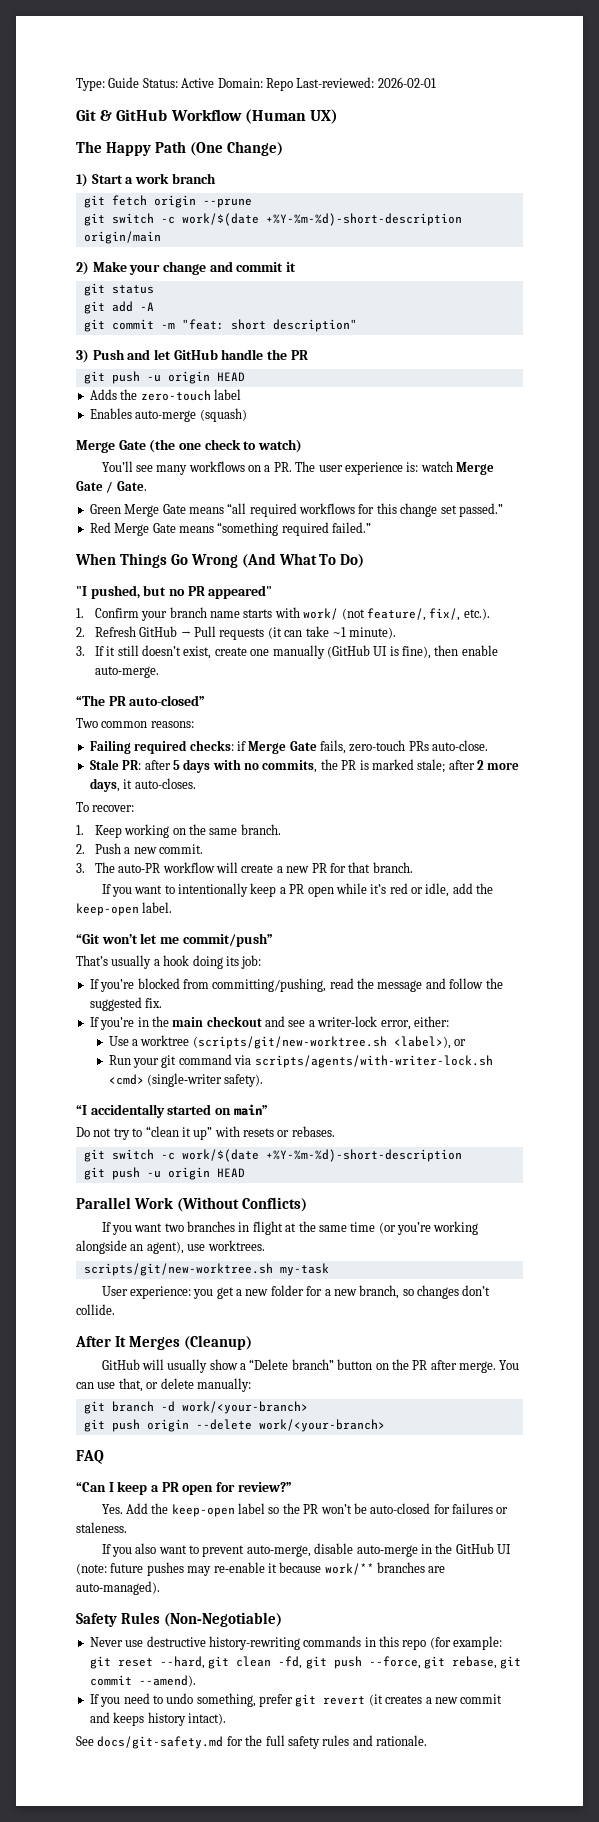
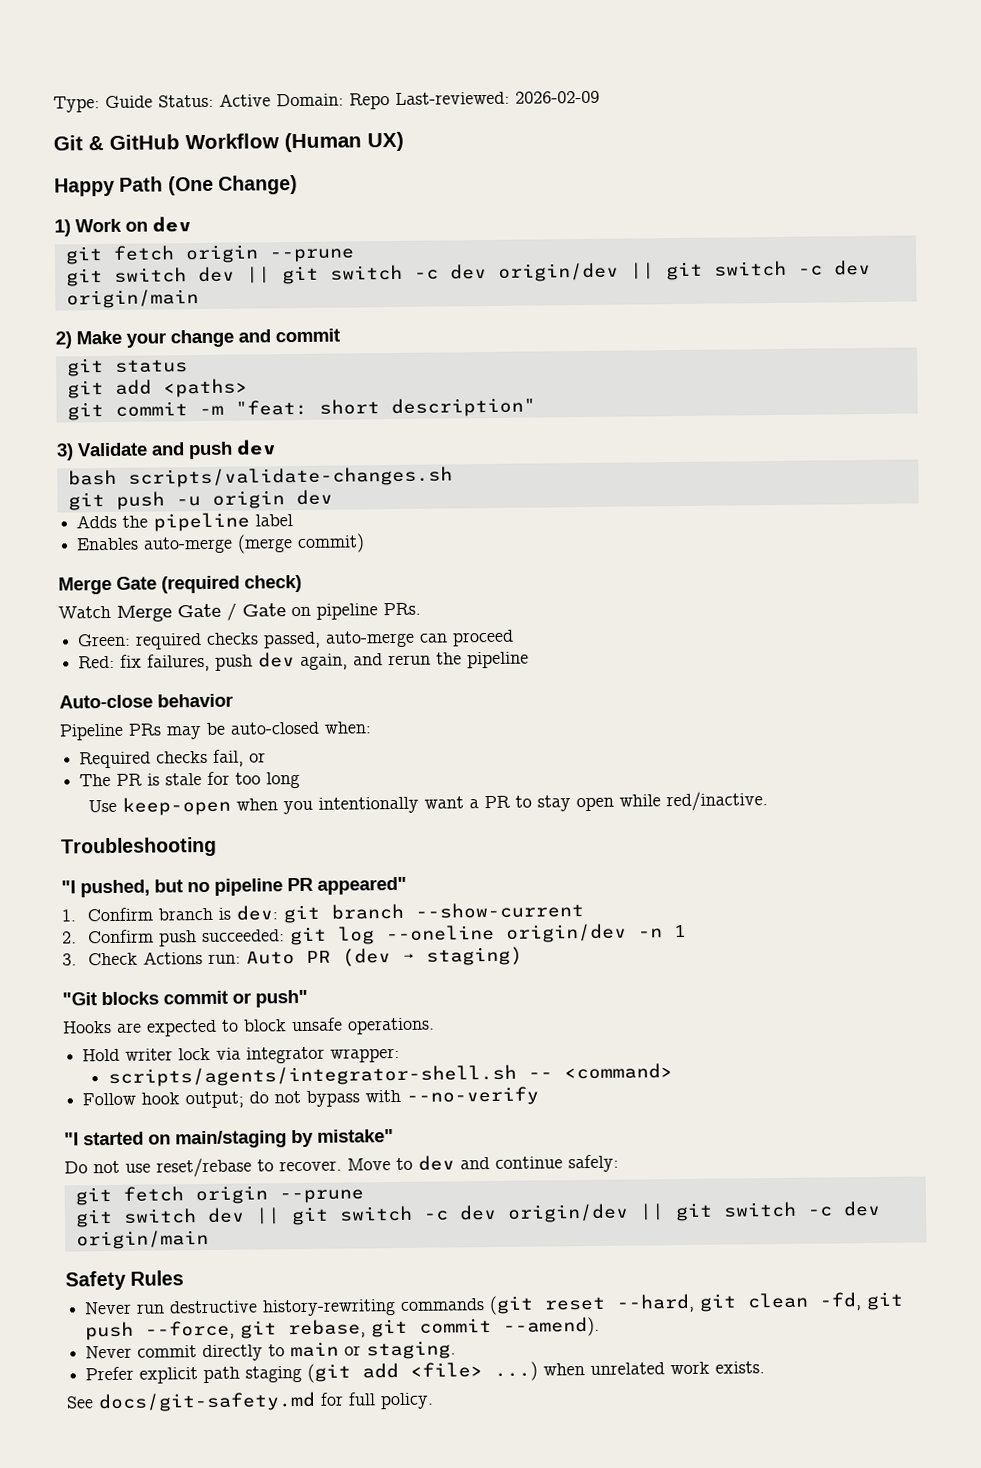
[377,77,436,88] 2026-02-01 -> [515,90,600,104] 2026-02-09
[76,141,102,153] The -> (404, 141) none
[91,173,216,184] [83,195,252,208] [83,213,462,226] Start a work branch // git fetch origin --prune // git switch -c work/$(date +%Y-%m-%d)-short-description -> [75,216,192,233] [64,244,355,265] [65,259,871,287] Work on dev // git fetch origin --prune // git switch dev || git switch -c dev origin/dev || git switch -c dev
[285,262,296,272] it -> (340, 335) none
[139,302,154,311] -A -> [162,378,248,398] <paths>
[92,349,308,360] [83,371,245,384] Push and let GitHub handle the PR // git push -u origin HEAD -> [77,439,277,460] [67,466,453,488] [67,489,333,511] Validate and push dev // bash scripts/validate-changes.sh // git push -u origin dev
[140,390,211,401] zero-touch -> [153,512,251,532] pipeline
[199,408,247,422] [76,439,302,453] [101,461,495,475] [76,481,147,493] [89,503,503,517] [89,522,371,536] [75,553,365,568] (squash) // Merge Gate (the one check to watch) // You’ll see many workflows on a PR. The user experience is: watch Merge Gate / Gate. // Green Merge Gate means “all required workflows for this change set passed.” // Red Merge Gate means “something required failed.” // When Things Go Wrong (And What To Do) -> [237,533,366,554] [58,574,302,595] [58,602,421,622] [77,629,515,650] [78,651,530,672] [59,693,233,709] [59,721,371,741] [79,749,267,769] [79,771,301,789] [88,791,769,816] [61,836,217,858] (merge commit) // Merge Gate (required check) // Watch Merge Gate / Gate on pipeline PRs. // Green: required checks passed, auto-merge can proceed // Red: fix failures, push dev again, and rerun the pipeline // Auto-close behavior // Pipeline PRs may be auto-closed when: // Required checks fail, or // The PR is stale for too long // Use keep-open when you intentionally want a PR to stay open while red/inactive. // Troubleshooting
(185, 592) none -> [214,878,283,896] pipeline
[141,607,490,621] [76,626,397,640] [76,645,498,659] [94,666,159,678] [76,695,206,706] [76,718,194,728] [89,740,489,754] [89,759,520,773] [89,778,196,792] [76,802,135,812] [76,824,281,838] [76,843,204,854] [76,862,413,873] [101,883,494,897] [76,902,173,916] [76,933,273,947] [76,955,262,969] [89,978,503,992] [89,997,163,1011] [89,1016,449,1030] [108,1035,467,1049] [108,1054,493,1068] [108,1073,264,1087] [76,1104,165,1118] your branch name starts with work/ (not feature/, fix/, etc.). // 2. Refresh GitHub → Pull requests (it can take ~1 minute). // 3. If it still doesn’t exist, create one manually (GitHub UI is fine), then enable auto‑merge. // “The PR auto-closed” // Two common reasons: // Failing required checks: if Merge Gate fails, zero-touch PRs auto-close. // Stale PR: after 5 days with no commits, the PR is marked stale; after 2 more days, it auto-closes. // To recover: // 1. Keep working on the same branch. // 2. Push a new commit. // 3. The auto‑PR workflow will create a new PR for that branch. // If you want to intentionally keep a PR open while it’s red or idle, add the keep-open label. // “Git won’t let me commit/push” // That’s usually a hook doing its job: // If you’re blocked from committing/pushing, read the message and follow the suggested fix. // If you’re in the main checkout and see a writer‑lock error, either: // Use a worktree (scripts/git/new-worktree.sh <label>), or // Run your git command via scripts/agents/with-writer-lock.sh <cmd> (single‑writer safety). // “I accidentally -> [157,902,584,924] [62,923,687,947] [62,946,523,967] [62,989,308,1008] [62,1017,435,1037] [82,1046,401,1064] [107,1063,673,1088] [82,1086,540,1109] [64,1132,79,1146] branch is dev: git branch --show-current // 2. Confirm push succeeded: git log --oneline origin/dev -n 1 // 3. Check Actions run: Auto PR (dev → staging) // "Git blocks commit or push" // Hooks are expected to block unsafe operations. // Hold writer lock via integrator wrapper: // scripts/agents/integrator-shell.sh -- <command> // Follow hook output; do not bypass with --no-verify // "I
[233,1104,268,1116] main” -> [175,1129,394,1149] main/staging by mistake"
[113,1126,335,1140] [83,1149,462,1162] [83,1167,245,1180] [76,1197,307,1212] [101,1221,479,1235] [76,1240,265,1254] [83,1263,329,1276] [101,1285,491,1299] [76,1304,115,1315] [75,1335,252,1350] [101,1359,520,1373] [76,1378,251,1392] [83,1401,308,1414] [83,1419,385,1432] [76,1450,104,1464] [76,1481,292,1495] [101,1503,509,1517] [76,1522,127,1533] [101,1543,512,1557] [76,1562,446,1576] [76,1581,160,1595] try to “clean it up” with resets or rebases. // git switch -c work/$(date +%Y-%m-%d)-short-description // git push -u origin HEAD // Parallel Work (Without Conflicts) // If you want two branches in flight at the same time (or you’re working alongside an agent), use worktrees. // scripts/git/new-worktree.sh my-task // User experience: you get a new folder for a new branch, so changes don’t collide. // After It Merges (Cleanup) // GitHub will usually show a “Delete branch” button on the PR after merge. You can use that, or delete manually: // git branch -d work/<your-branch> // git push origin --delete work/<your-branch> // FAQ // “Can I keep a PR open for review?” // Yes. Add the keep-open label so the PR won’t be auto-closed for failures or staleness. // If you also want to prevent auto‑merge, disable auto‑merge in the GitHub UI (note: future pushes may re‑enable it because work/** branches are auto‑managed). -> [125,1154,619,1178] [74,1185,364,1206] [74,1200,881,1228] [75,1229,209,1250] use reset/rebase to recover. Move to dev and continue safely: // git fetch origin --prune // git switch dev || git switch -c dev origin/dev || git switch -c dev origin/main
[163,1612,282,1627] [89,1637,144,1647] (Non‑Negotiable) // Never use -> [84,1301,166,1315] // Never run
[364,1636,503,1650] [89,1656,111,1669] in this repo (for example: git -> [489,1295,535,1316] (git
[89,1693,503,1707] [89,1712,226,1726] [76,1735,427,1749] If you need to undo something, prefer git revert (it creates a new commit and keeps history intact). // See docs/git-safety.md for the full safety rules and rationale. -> [85,1340,457,1362] [85,1361,766,1384] [66,1391,434,1413] Never commit directly to main or staging. // Prefer explicit path staging (git add <file> ...) when unrelated work exists. // See docs/git-safety.md for full policy.

